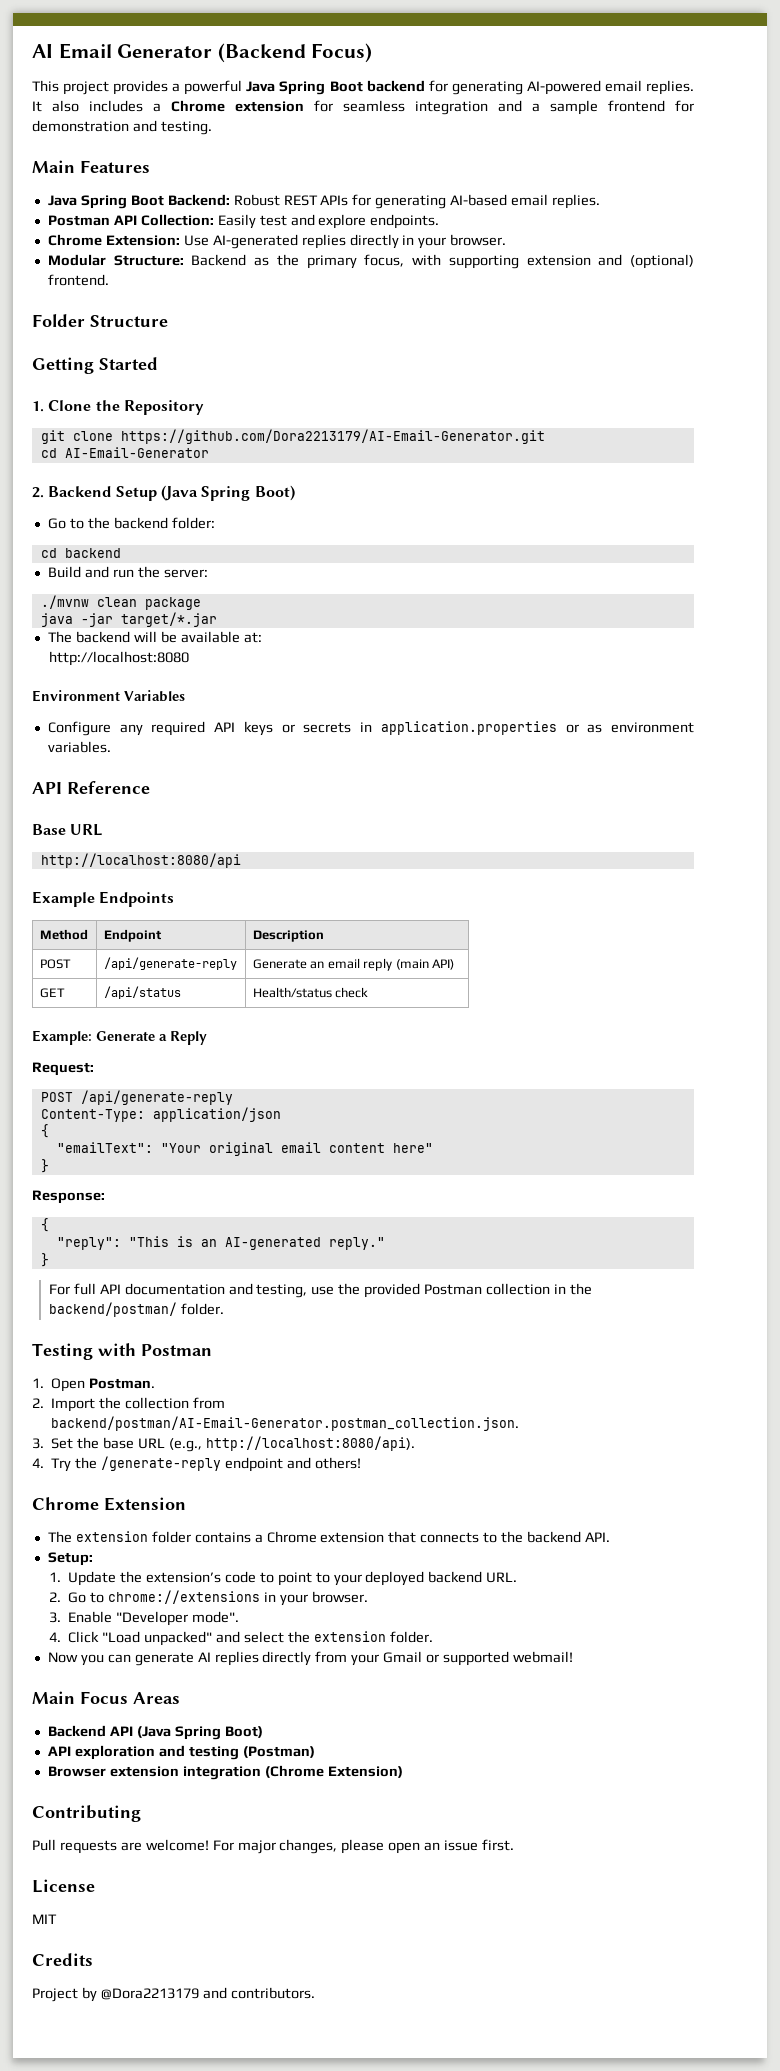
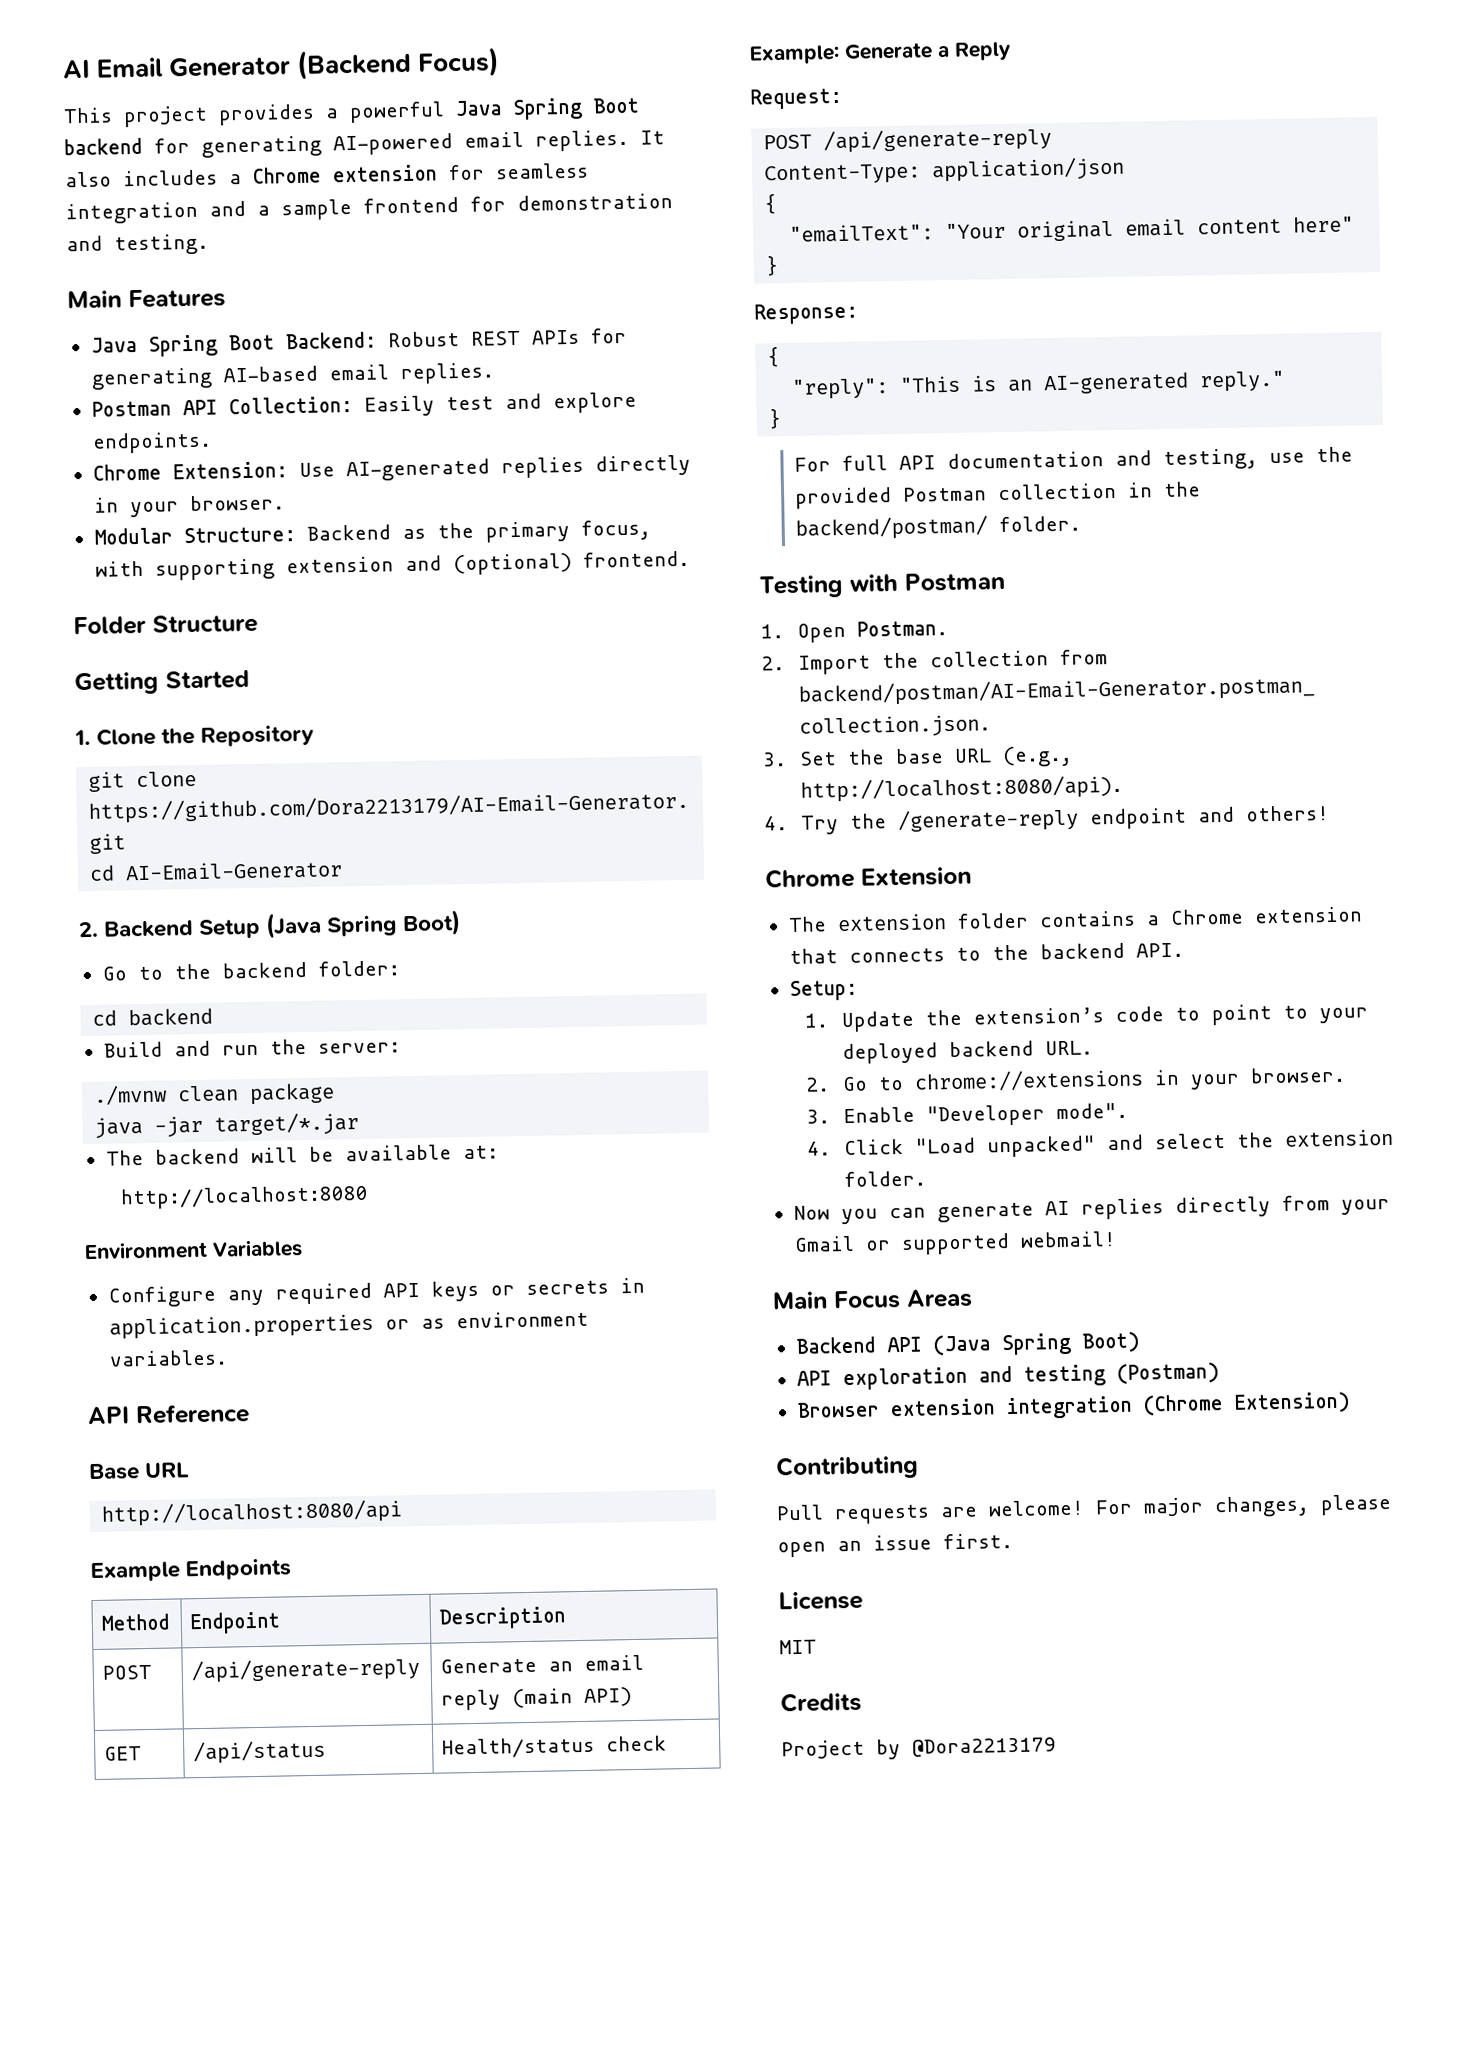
[202,1987,315,1999] and contributors. -> (1056, 1747) none

